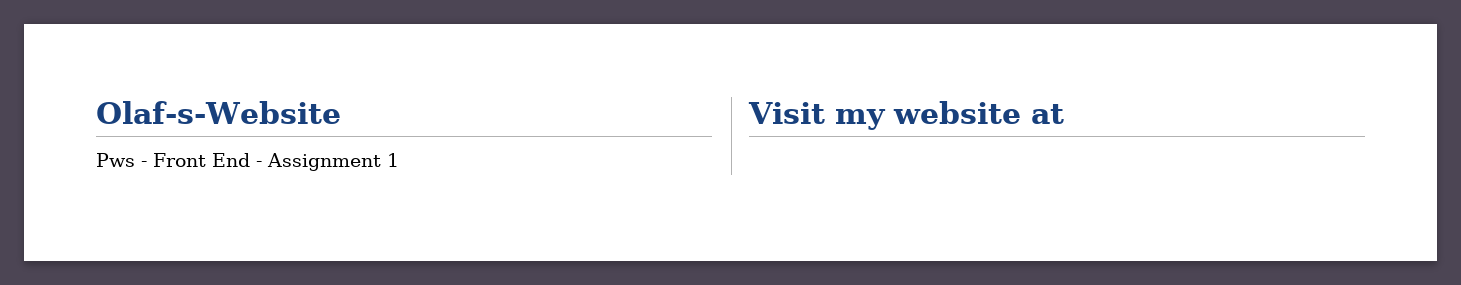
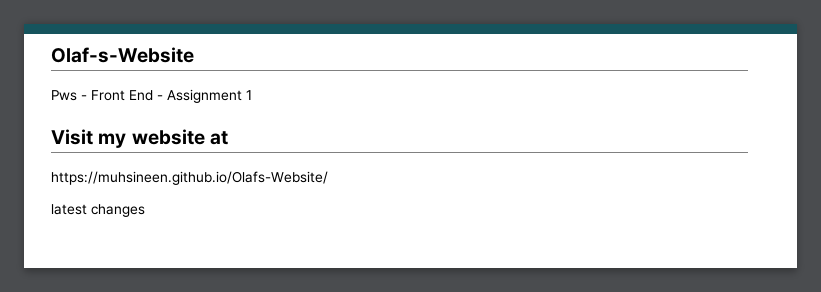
(1064, 114) none -> [51,171,328,185] [51,204,145,217] // https://muhsineen.github.io/Olafs-Website/ // latest changes

